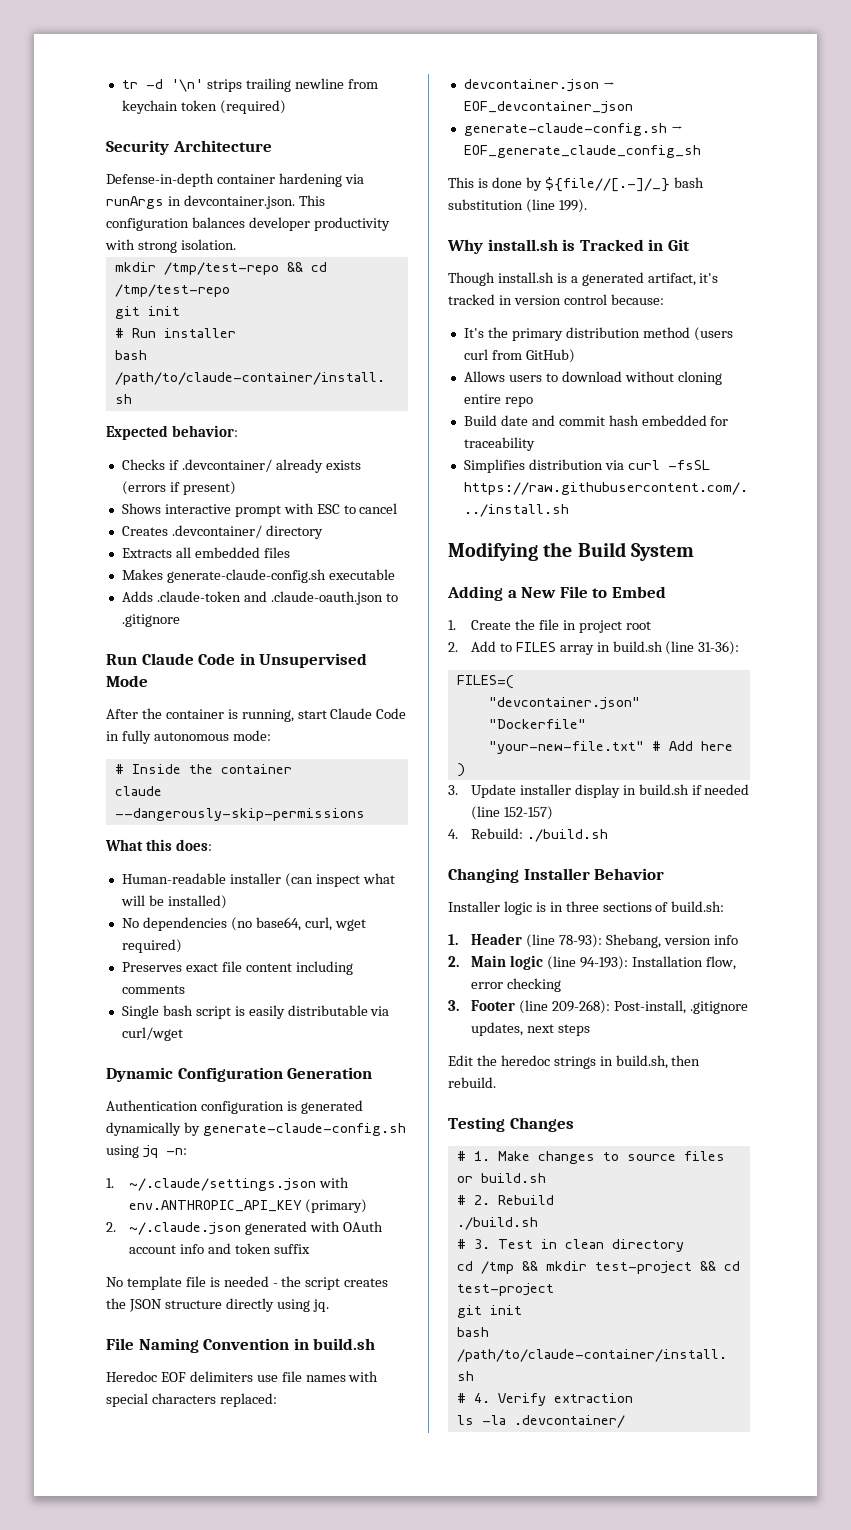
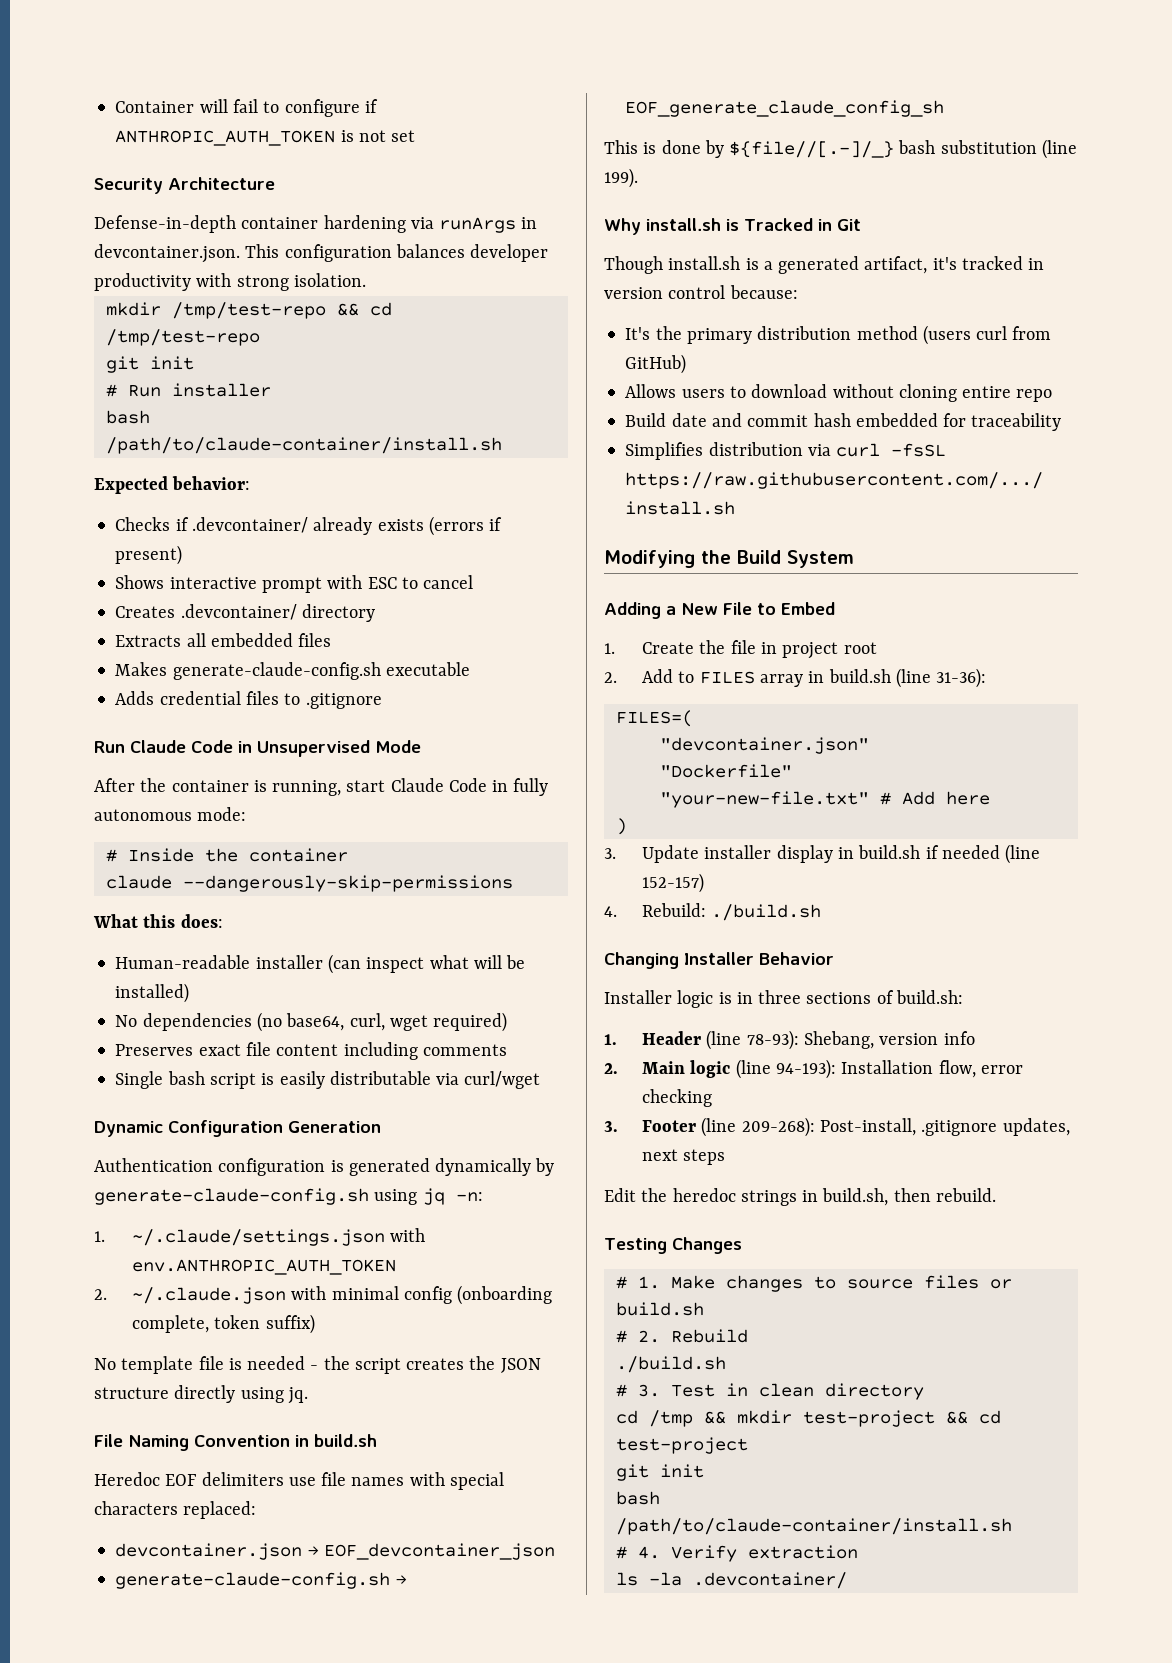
[121,78,378,92] [121,100,286,114] tr -d '\n' strips trailing newline from keychain token (required) -> [115,99,378,117] [115,130,416,146] Container will fail to configure if ANTHROPIC_AUTH_TOKEN is not set
[156,591,383,605] .claude-token and .claude-oauth.json -> [159,691,279,705] credential files
[128,1199,367,1213] env.ANTHROPIC_API_KEY (primary) -> [132,1259,397,1275] env.ANTHROPIC_AUTH_TOKEN
[244,1221,383,1235] [128,1243,310,1254] generated with OAuth account info and token suffix -> [291,1285,553,1305] [132,1314,315,1334] with minimal config (onboarding complete, token suffix)

